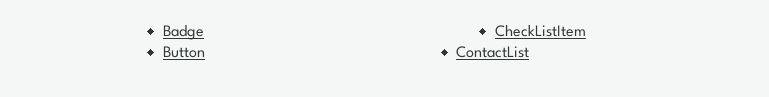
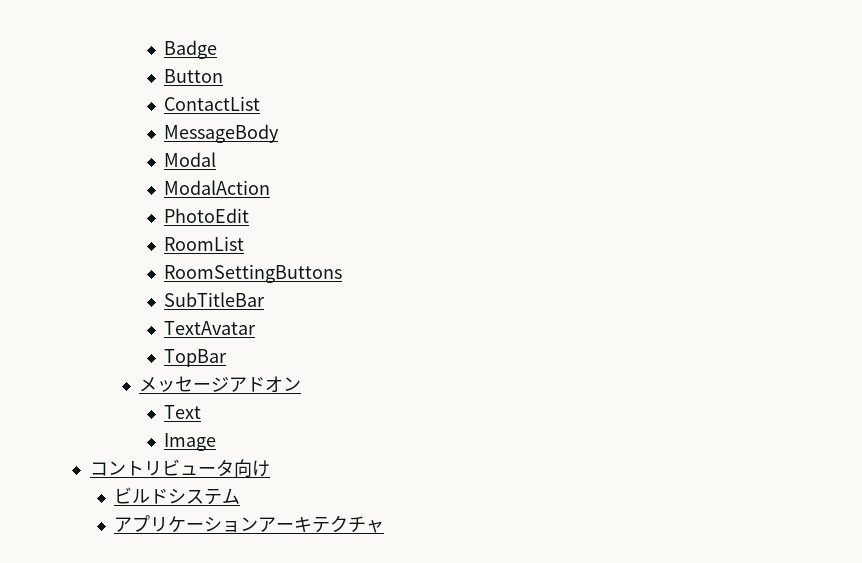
[494,25,586,37] [456,46,530,58] CheckListItem // ContactList -> [164,96,261,111] [164,124,280,143] [164,152,217,167] [164,180,271,195] [164,208,250,223] [164,236,245,251] [164,264,343,283] [164,292,266,307] [164,321,257,335] [164,349,228,367] [139,376,302,392] [164,405,202,419] [164,433,217,451] [89,459,270,477] [114,487,241,505] [114,515,385,533] ContactList // MessageBody // Modal // ModalAction // PhotoEdit // RoomList // RoomSettingButtons // SubTitleBar // TextAvatar // TopBar // メッセージアドオン // Text // Image // コントリビュータ向け // ビルドシステム // アプリケーションアーキテクチャ

